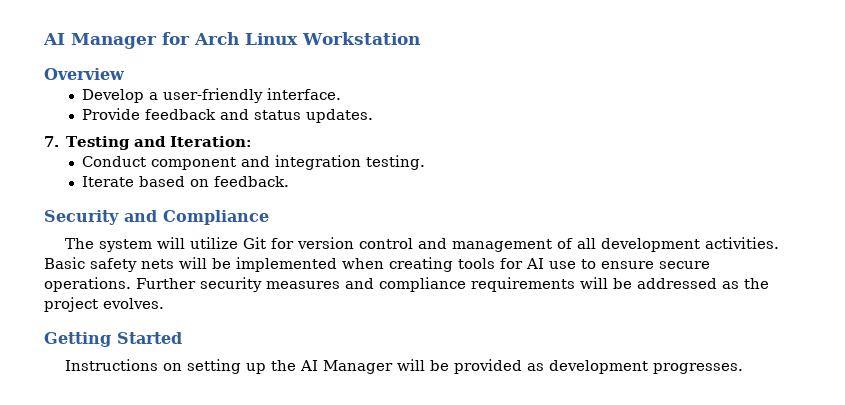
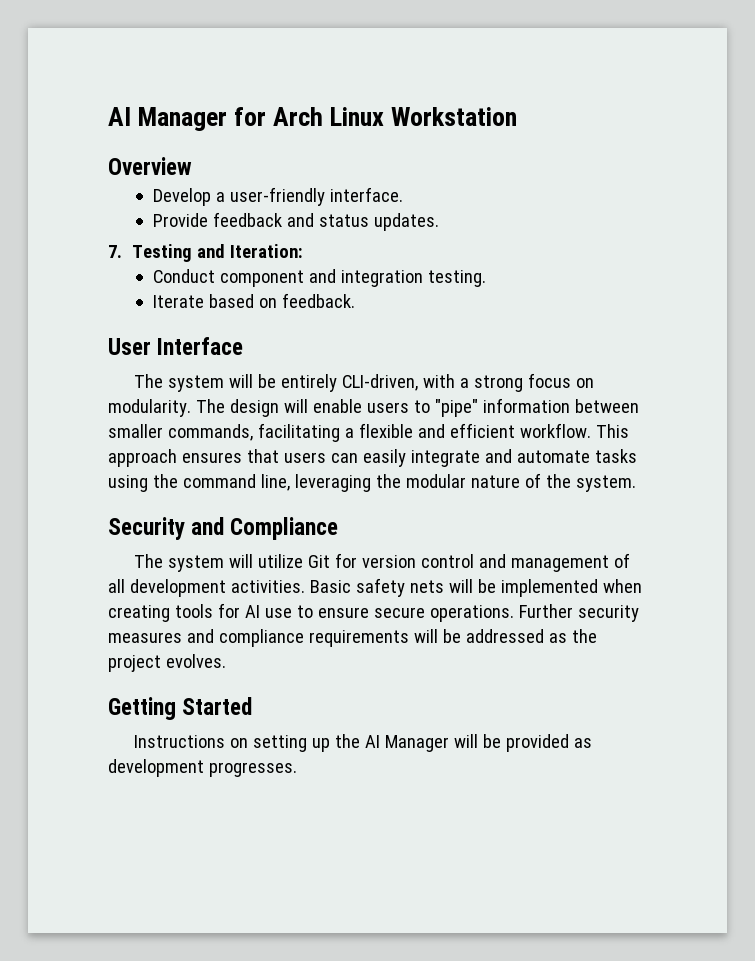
(289, 181) none -> [108,337,244,355] [133,373,594,392] [108,398,639,417] [108,423,629,442] [108,449,637,467] [108,473,636,492] // User Interface // The system will be entirely CLI-driven, with a strong focus on modularity. The design will enable users to "pipe" information between smaller commands, facilitating a flexible and efficient workflow. This approach ensures that users can easily integrate and automate tasks using the command line, leveraging the modular nature of the system.

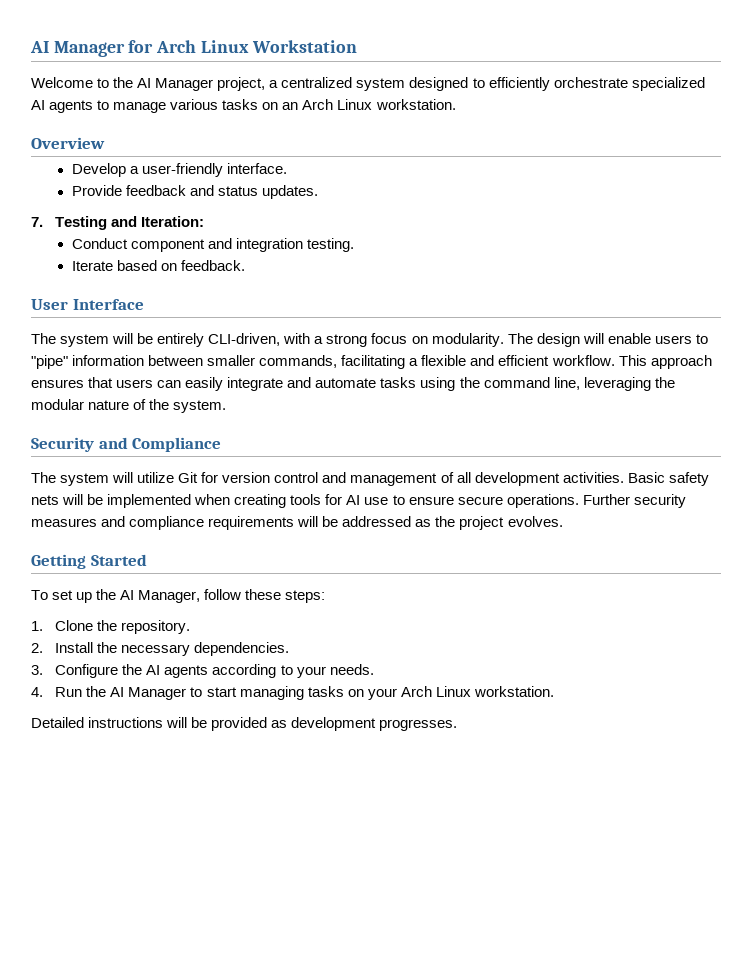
(518, 116) none -> [31,77,705,91] [31,99,456,113] // Welcome to the AI Manager project, a centralized system designed to efficiently orchestrate specialized AI agents to manage various tasks on an Arch Linux workstation.
[133,734,449,752] Instructions on setting up the AI Manager -> [31,589,326,603] [31,620,191,634] [31,642,290,656] [31,664,374,678] [31,686,554,700] [31,717,164,728] To set up the AI Manager, follow these steps: // 1. Clone the repository. // 2. Install the necessary dependencies. // 3. Configure the AI agents according to your needs. // 4. Run the AI Manager to start managing tasks on your Arch Linux workstation. // Detailed instructions

